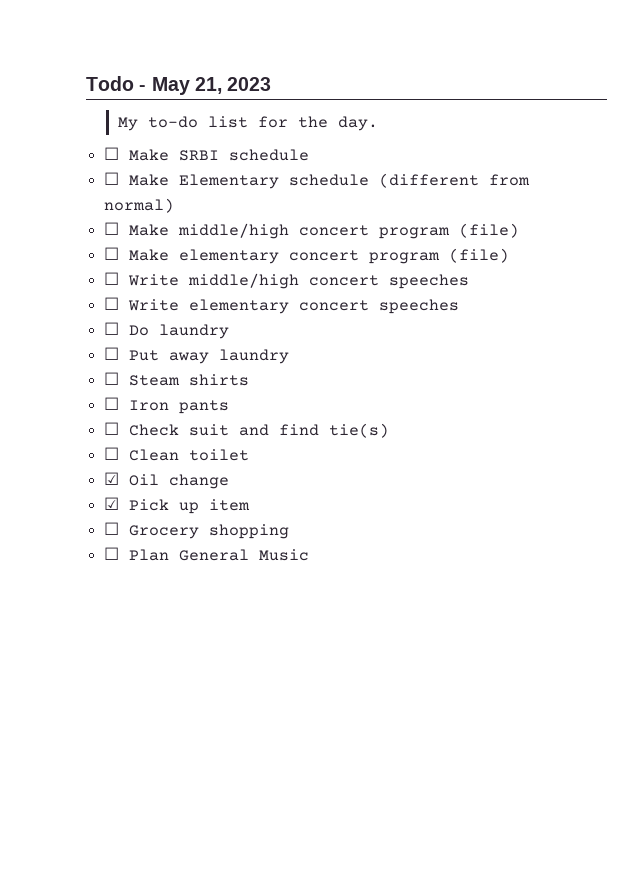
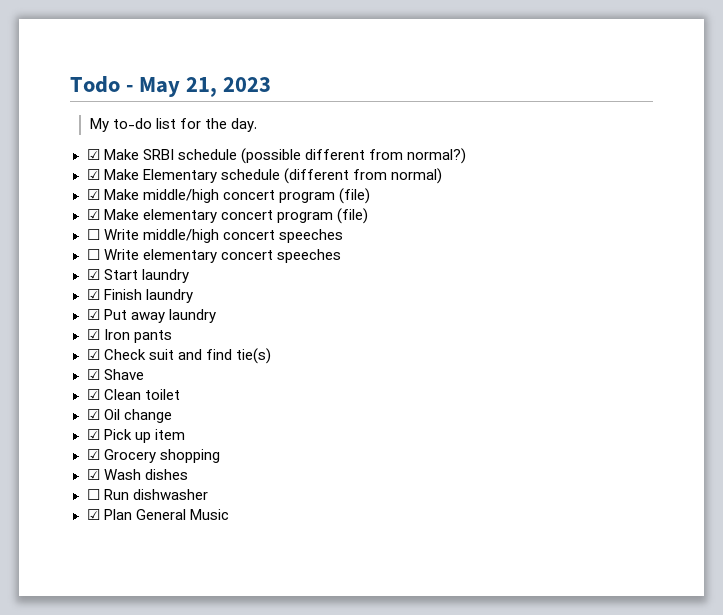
[104,147,120,160] ☐ -> [86,149,100,160] ☑
[104,172,120,185] // ☐ -> [240,148,466,164] [86,169,100,180] (possible different from normal?) // ☑
[104,222,120,235] ☐ -> [86,189,100,200] ☑
[104,247,120,260] ☐ -> [86,209,100,220] ☑
[104,322,230,339] [104,347,120,360] ☐ Do laundry // ☐ -> [86,269,189,283] [86,289,193,303] [86,309,100,320] ☑ Start laundry // ☑ Finish laundry // ☑
[104,372,250,386] [104,397,120,410] ☐ Steam shirts // ☐ -> [86,329,100,340] ☑
[104,422,120,435] ☐ -> [86,349,100,360] ☑
[104,447,120,460] ☐ -> [86,369,144,380] [86,389,100,400] ☑ Shave // ☑
[104,522,120,535] ☐ -> [86,449,100,460] ☑
[104,547,120,560] ☐ -> [86,469,188,480] [86,489,208,500] [86,509,100,520] ☑ Wash dishes // ☐ Run dishwasher // ☑

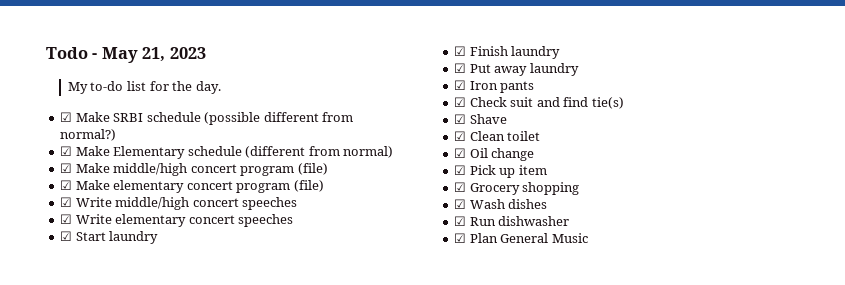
[86,229,100,240] ☐ -> [60,197,73,207] ☑
[86,249,100,260] ☐ -> [60,214,73,224] ☑
[86,489,100,500] ☐ -> [454,216,467,226] ☑

